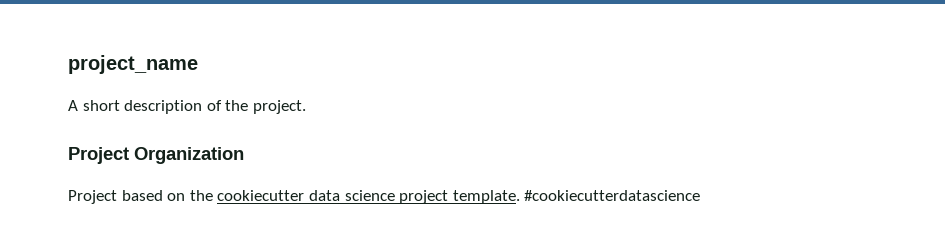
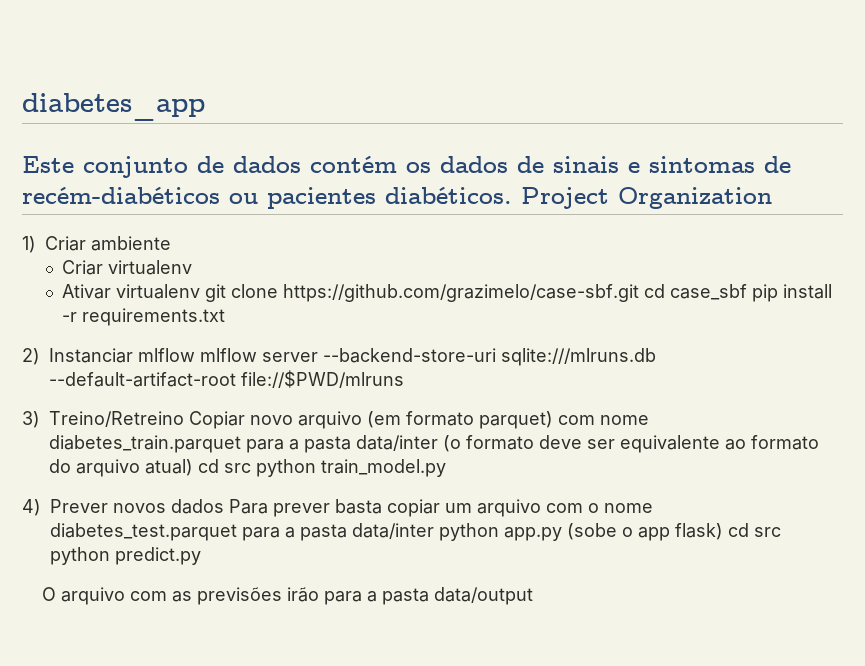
[68,55,198,74] [68,100,306,114] [68,147,244,164] [68,190,701,204] project_name // A short description of the project. // Project Organization // Project based on the cookiecutter data science project template. #cookiecutterdatascience -> [22,93,205,121] [22,156,791,178] [22,187,772,209] [22,236,171,253] [61,260,192,275] [61,284,832,302] [61,308,225,326] [22,348,656,366] [49,370,404,388] [22,411,649,429] [49,435,819,453] [49,459,446,477] [22,499,653,517] [50,523,781,541] [50,547,201,565] [42,587,534,605] diabetes_app // Este conjunto de dados contém os dados de sinais e sintomas de recém-diabéticos ou pacientes diabéticos. Project Organization // 1) Criar ambiente // Criar virtualenv // Ativar virtualenv git clone https://github.com/grazimelo/case-sbf.git cd case_sbf pip install -r requirements.txt // 2) Instanciar mlflow mlflow server --backend-store-uri sqlite:///mlruns.db --default-artifact-root file://$PWD/mlruns // 3) Treino/Retreino Copiar novo arquivo (em formato parquet) com nome diabetes_train.parquet para a pasta data/inter (o formato deve ser equivalente ao formato do arquivo atual) cd src python train_model.py // 4) Prever novos dados Para prever basta copiar um arquivo com o nome diabetes_test.parquet para a pasta data/inter python app.py (sobe o app flask) cd src python predict.py // O arquivo com as previsões irão para a pasta data/output

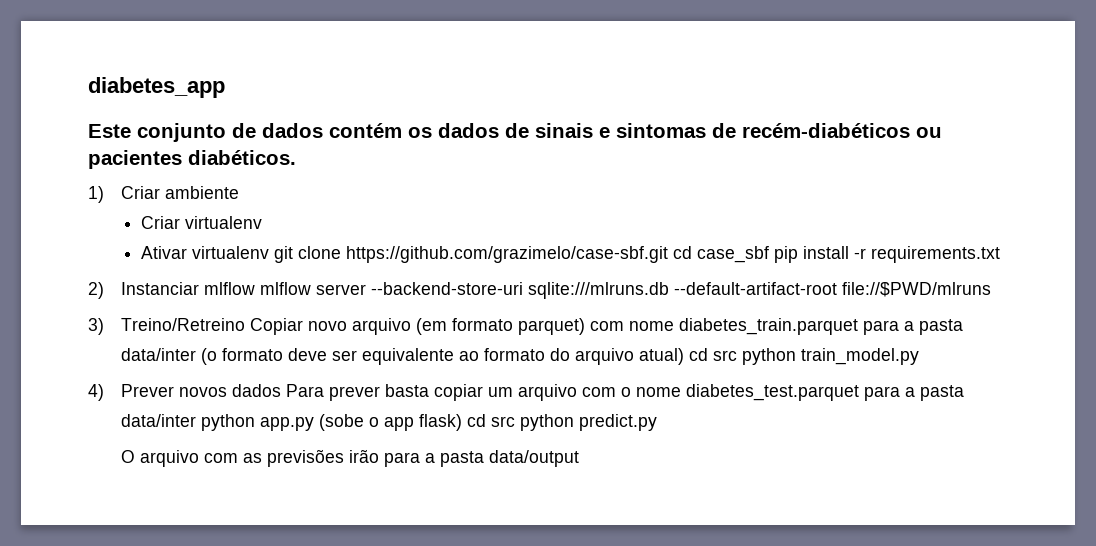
[521,187,772,209] Project Organization -> (296, 157) none

